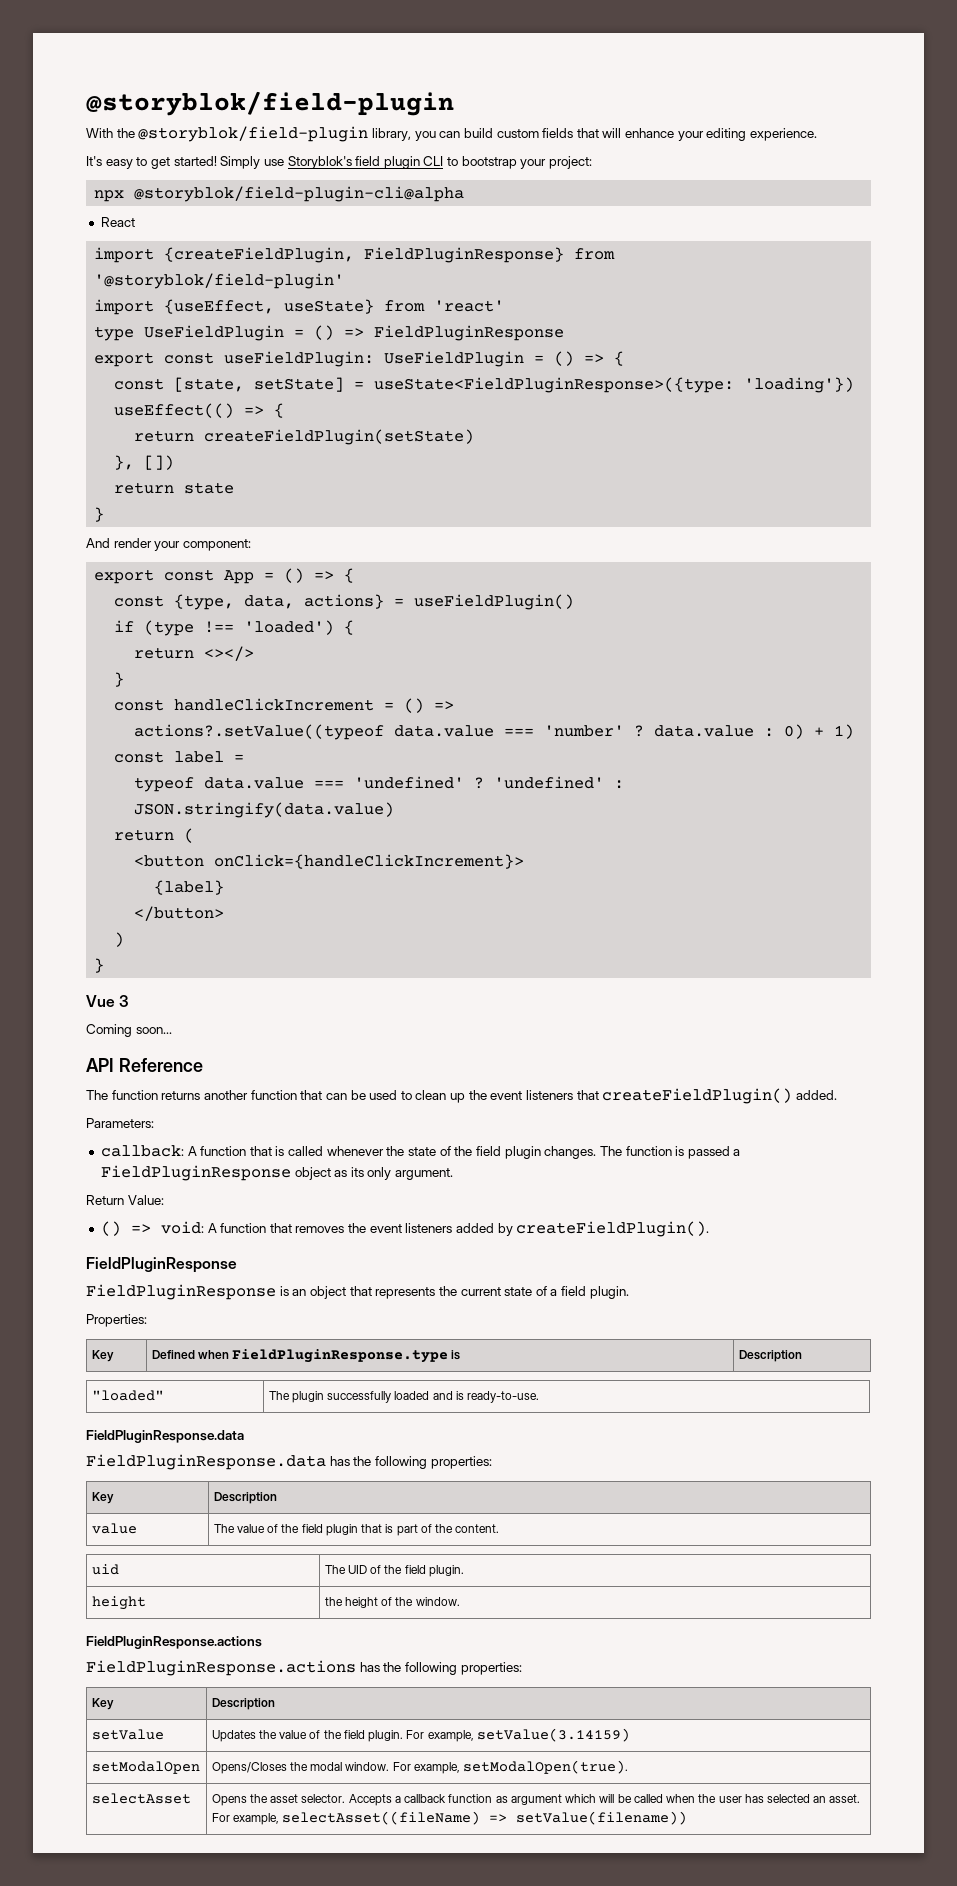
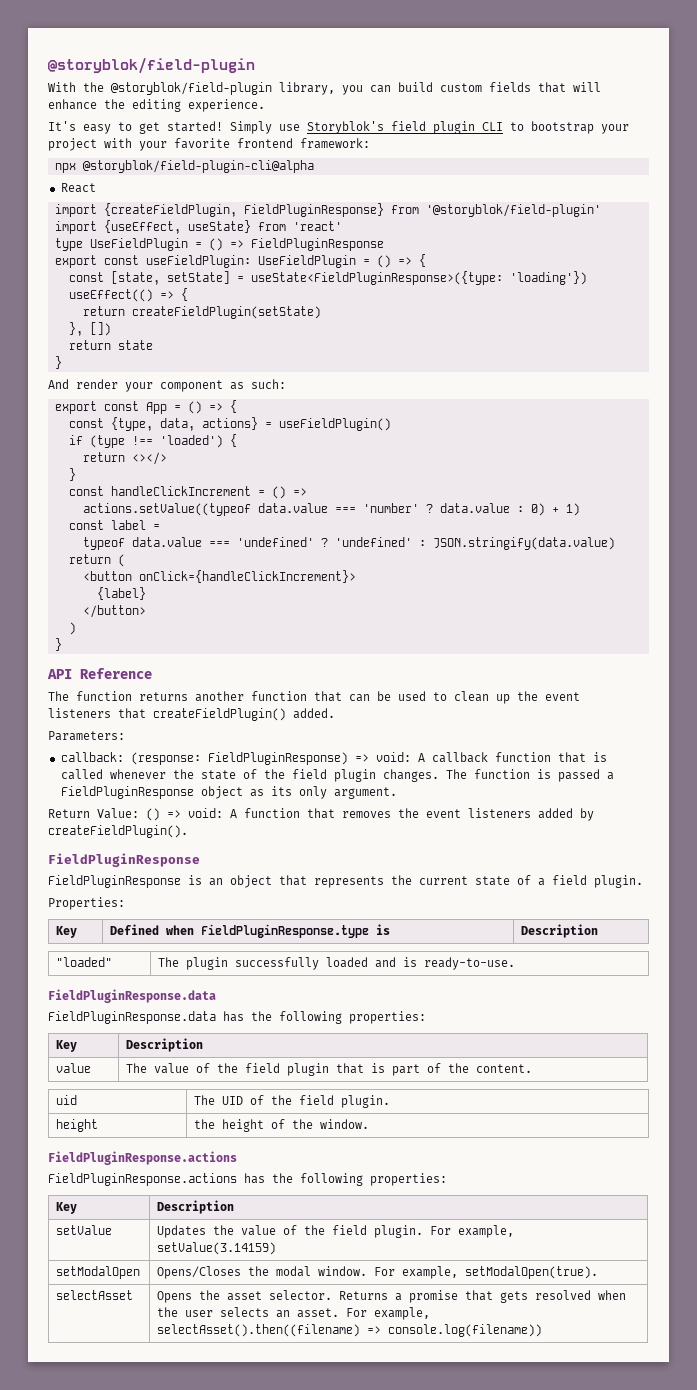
[677,131,704,141] your -> [104,99,125,109] the
[549,156,593,169] project: -> [48,138,370,151] project with your favorite frontend framework:
[182,539,251,551] component: -> [160,379,286,392] component as such:
[134,724,385,740] actions?.setValue((typeof -> [82,503,251,516] actions.setValue((typeof
[86,995,130,1007] [86,1024,172,1037] // Vue 3 // Coming soon... -> (62, 644) none
[187,1146,197,1156] A -> [130,752,488,765] (response: FieldPluginResponse) => void: A callback
(164, 1200) // -> (139, 813) none
[348,1794,663,1806] Accepts a callback function as argument which will be called -> [339,1290,592,1303] Returns a promise that gets resolved
[744,1794,810,1803] has selected -> [220,1307,270,1317] selects
[282,1811,688,1825] selectAsset((fileName) => setValue(filename)) -> [157,1324,543,1337] selectAsset().then((filename) => console.log(filename))

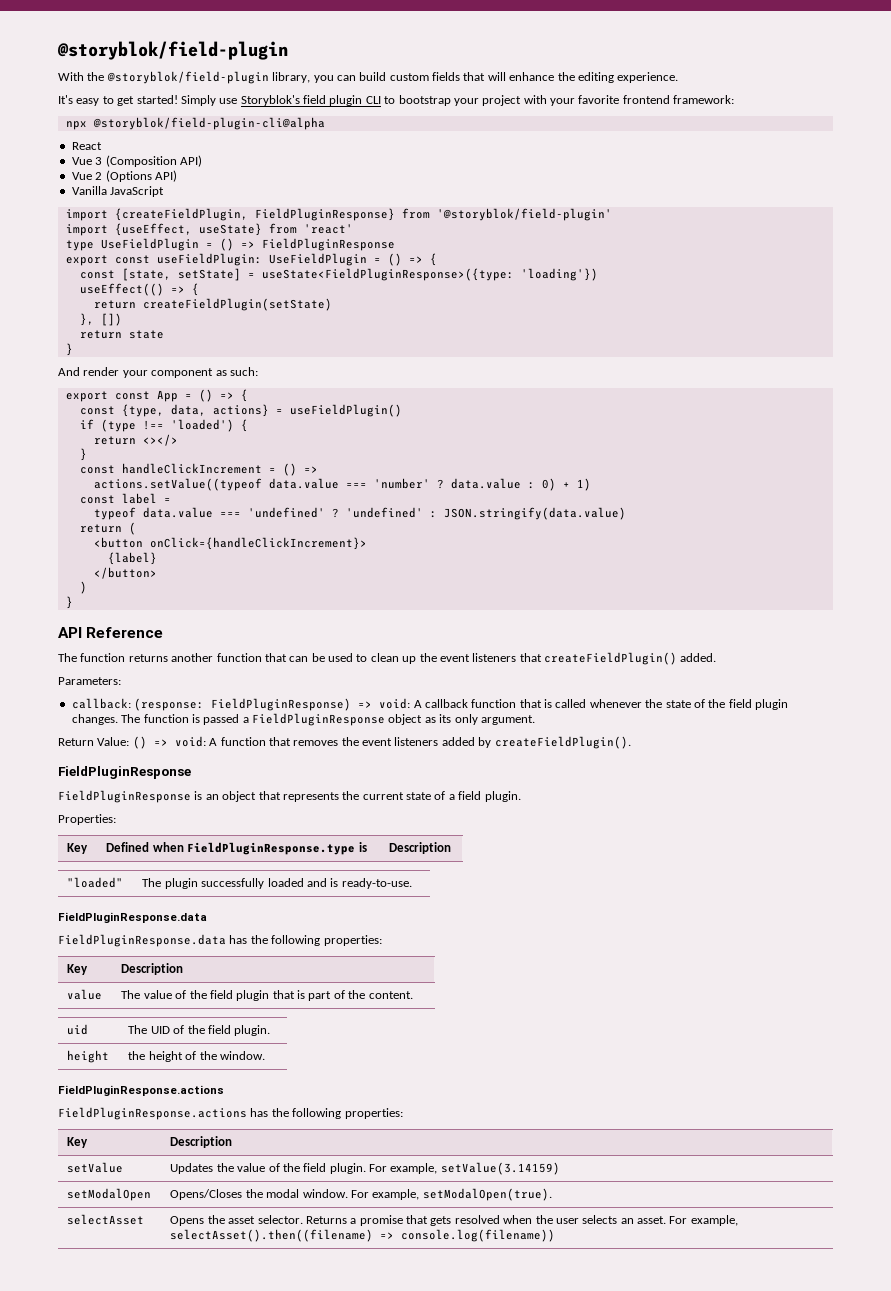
(96, 188) none -> [71,155,202,167] [71,170,177,182] [71,186,165,197] // Vue 3 (Composition API) // Vue 2 (Options API) // Vanilla JavaScript

